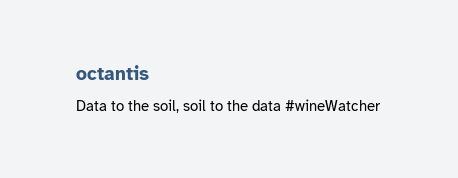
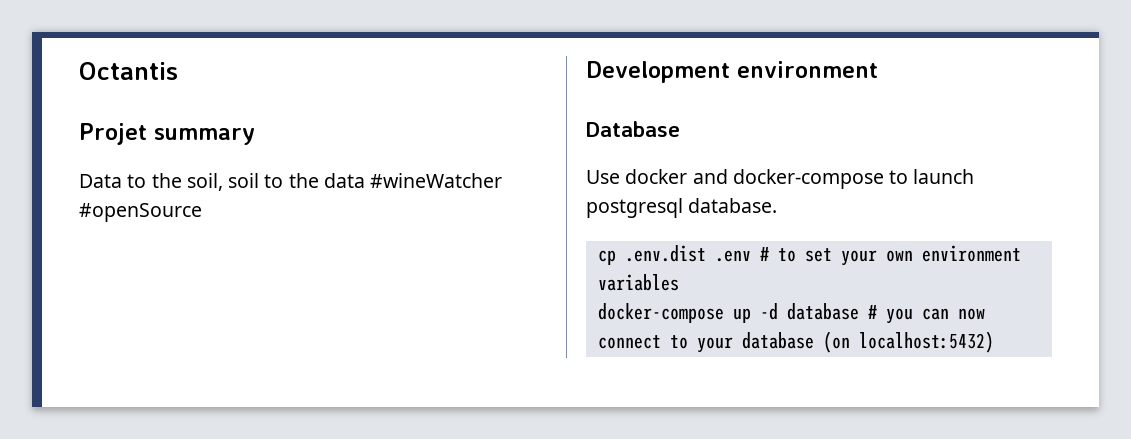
[76,65,149,80] octantis -> [79,62,178,80] [79,123,255,145] Octantis // Projet summary
(381, 105) none -> [79,203,202,222] [586,61,878,83] [586,121,680,137] [586,169,975,189] [586,198,778,218] [597,245,1021,266] [597,274,679,291] [597,303,985,324] [597,331,994,353] #openSource // Development environment // Database // Use docker and docker-compose to launch postgresql database. // cp .env.dist .env # to set your own environment variables // docker-compose up -d database # you can now connect to your database (on localhost:5432)

